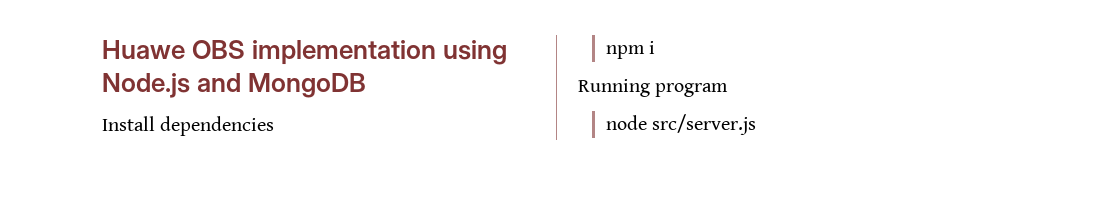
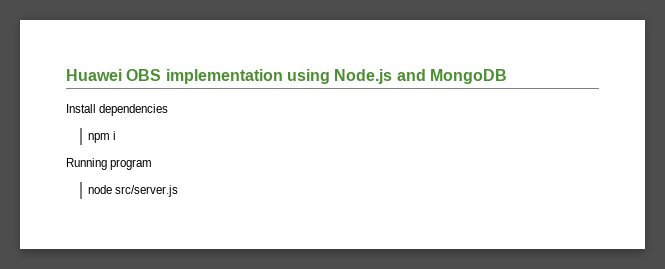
[102,40,185,59] Huawe -> [66,69,122,81] Huawei

